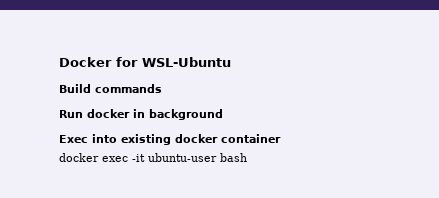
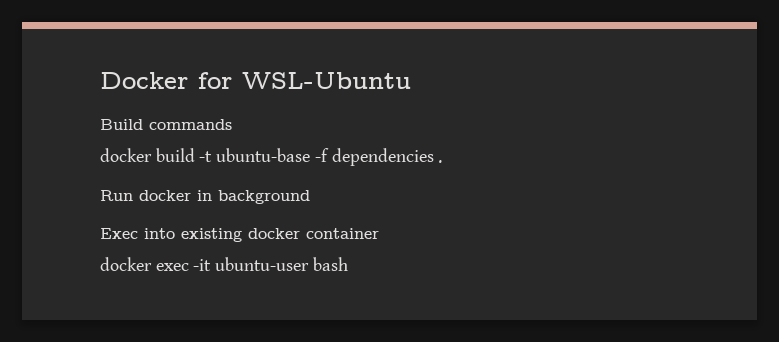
(162, 88) none -> [100,148,443,166] // docker build -t ubuntu-base -f dependencies .

